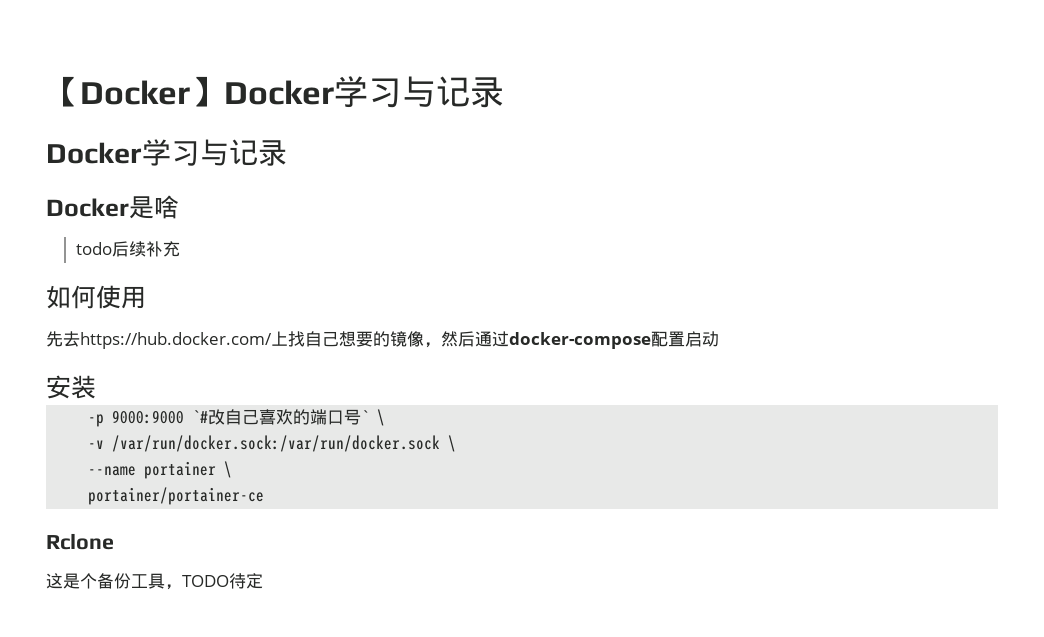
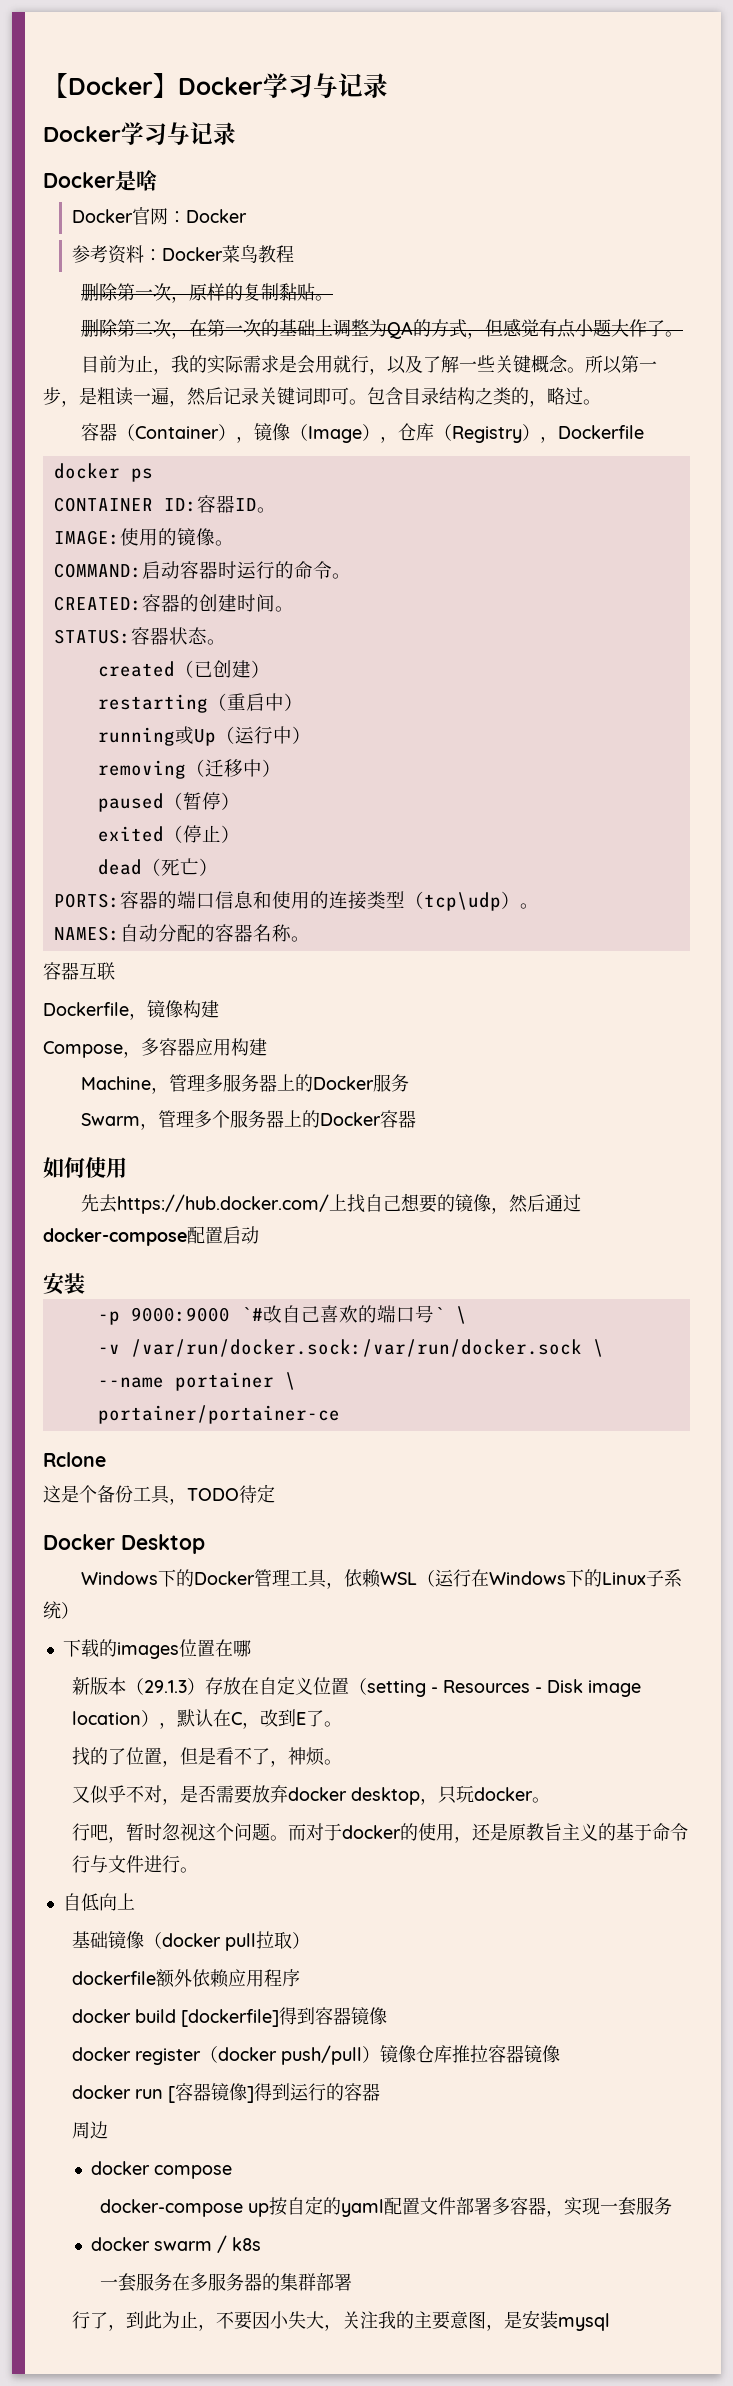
[75,241,180,257] todo后续补充 -> [71,207,247,225] [71,245,294,264] [81,283,334,303] [81,319,684,339] [81,355,658,375] [43,387,601,407] [81,423,645,443] [53,463,153,482] [53,495,276,513] [53,528,234,546] [53,561,351,579] [53,594,294,612] [53,627,226,645] [97,660,270,678] [97,693,303,713] [97,726,311,746] [97,759,281,779] [97,792,240,812] [97,825,240,843] [97,858,218,876] [53,891,539,911] [53,924,310,942] [43,962,115,980] [43,1000,219,1020] [43,1038,267,1058] [81,1074,410,1094] [81,1110,417,1130] Docker官网：Docker // 参考资料：Docker菜鸟教程 // 删除第一次，原样的复制黏贴。 // 删除第二次，在第一次的基础上调整为QA的方式，但感觉有点小题大作了。 // 目前为止，我的实际需求是会用就行，以及了解一些关键概念。所以第一步，是粗读一遍，然后记录关键词即可。包含目录结构之类的，略过。 // 容器（Container），镜像（Image），仓库（Registry），Dockerfile // docker ps // CONTAINER ID:容器ID。 // IMAGE:使用的镜像。 // COMMAND:启动容器时运行的命令。 // CREATED:容器的创建时间。 // STATUS:容器状态。 // created（已创建） // restarting（重启中） // running或Up（运行中） // removing（迁移中） // paused（暂停） // exited（停止） // dead（死亡） // PORTS:容器的端口信息和使用的连接类型（tcp\udp）。 // NAMES:自动分配的容器名称。 // 容器互联 // Dockerfile，镜像构建 // Compose，多容器应用构建 // Machine，管理多服务器上的Docker服务 // Swarm，管理多个服务器上的Docker容器
(263, 581) none -> [43,1534,205,1554] [81,1569,683,1589] [43,1601,79,1619] [62,1639,251,1659] [71,1676,641,1697] [71,1709,342,1729] [71,1747,342,1767] [71,1785,550,1805] [71,1823,688,1843] [71,1855,198,1873] [62,1893,135,1911] [71,1931,310,1951] [71,1969,300,1988] [71,2007,387,2027] [71,2045,560,2065] [71,2083,380,2103] [71,2121,108,2139] [91,2161,233,2179] [100,2196,673,2217] [91,2235,262,2253] [100,2273,353,2292] [71,2310,610,2331] // Docker Desktop // Windows下的Docker管理工具，依赖WSL（运行在Windows下的Linux子系统） // 下载的images位置在哪 // 新版本（29.1.3）存放在自定义位置（setting - Resources - Disk image location），默认在C，改到E了。 // 找的了位置，但是看不了，神烦。 // 又似乎不对，是否需要放弃docker desktop，只玩docker。 // 行吧，暂时忽视这个问题。而对于docker的使用，还是原教旨主义的基于命令行与文件进行。 // 自低向上 // 基础镜像（docker pull拉取） // dockerfile额外依赖应用程序 // docker build [dockerfile]得到容器镜像 // docker register（docker push/pull）镜像仓库推拉容器镜像 // docker run [容器镜像]得到运行的容器 // 周边 // docker compose // docker-compose up按自定的yaml配置文件部署多容器，实现一套服务 // docker swarm / k8s // 一套服务在多服务器的集群部署 // 行了，到此为止，不要因小失大，关注我的主要意图，是安装mysql

